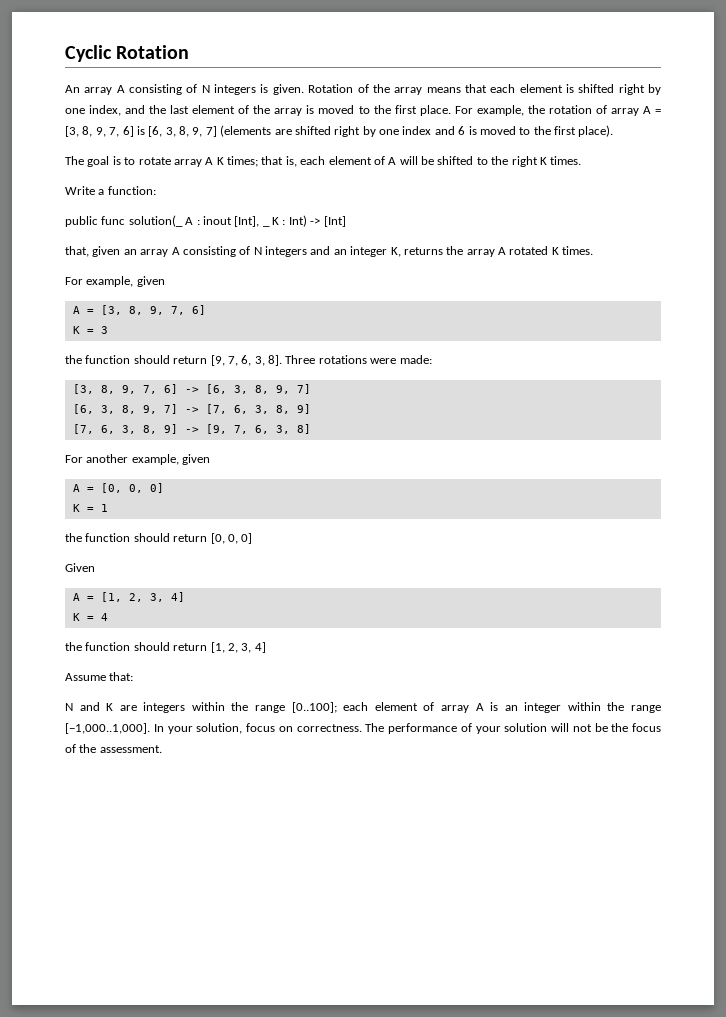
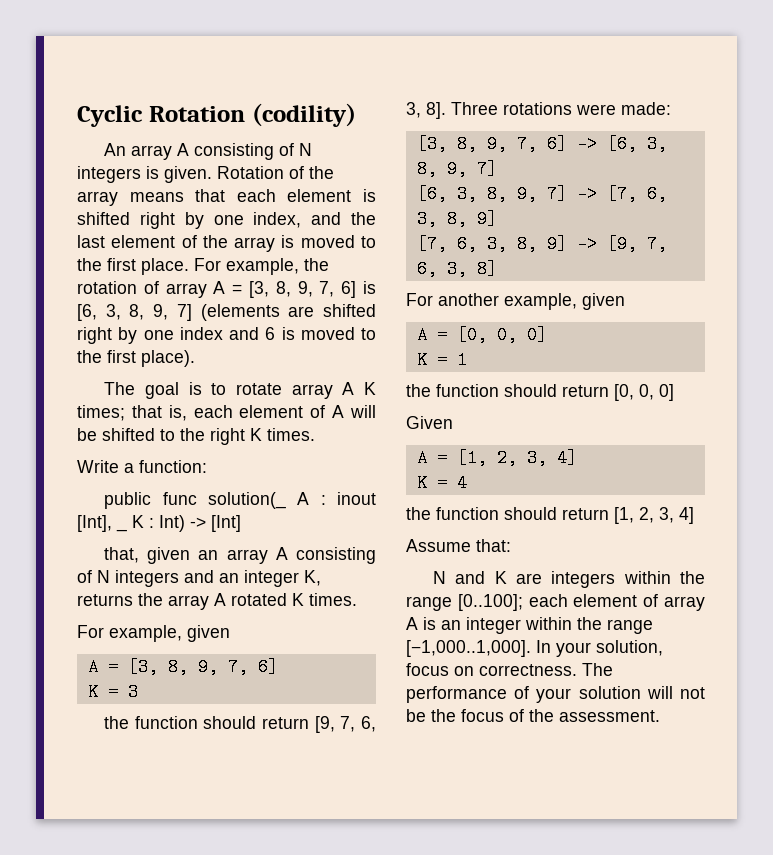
(190, 52) none -> [251,103,356,127] (codility)

